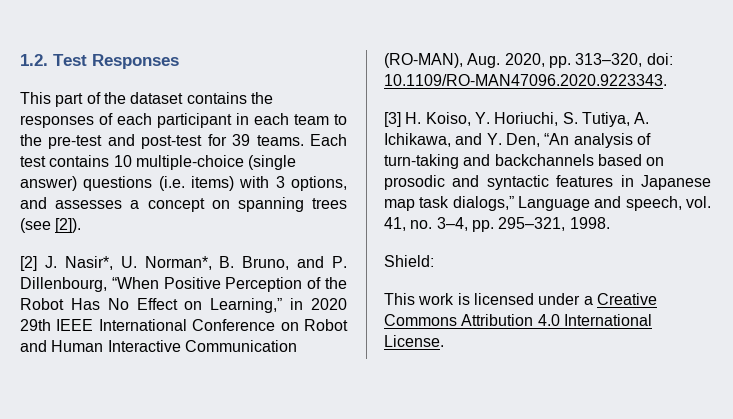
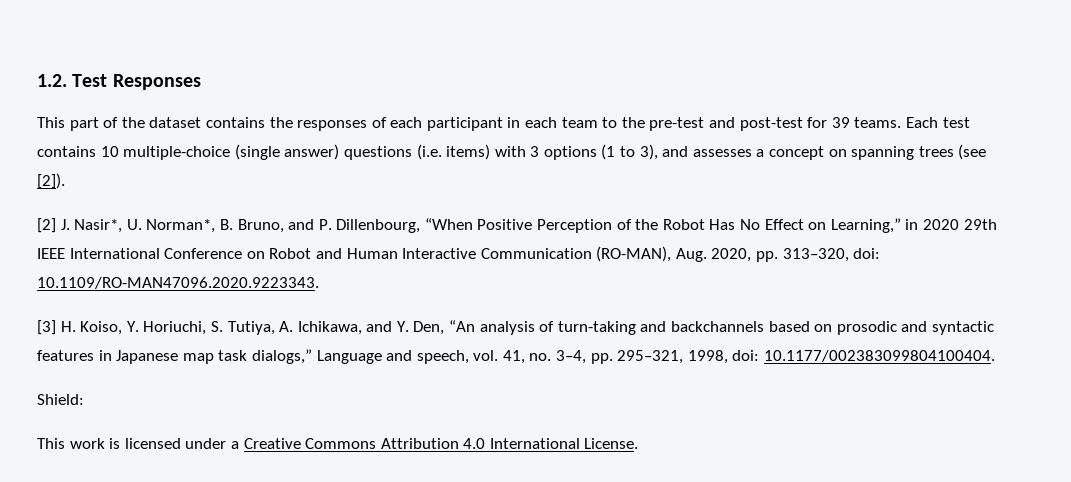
[291,176,347,191] options, -> [543,144,658,160] options (1 to 3),
[569,217,610,229] 1998. -> [687,350,996,364] 1998, doi: 10.1177/002383099804100404.

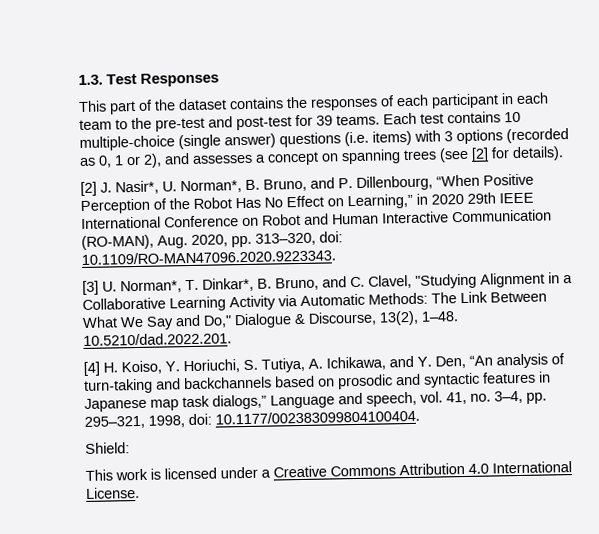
[37,74,67,87] 1.2. -> [78,74,103,86] 1.3.
[601,144,658,160] (1 to 3), -> [506,128,569,144] [79,153,162,168] (recorded as 0, 1 or 2),
[37,173,65,189] [2]). -> [471,146,564,162] [2] for details).
(56, 327) none -> [102,272,573,294] [82,291,547,312] [82,310,459,330] [83,332,232,346] [83,361,100,376] U. Norman*, T. Dinkar*, B. Bruno, and C. Clavel, "Studying Alignment in a Collaborative Learning Activity via Automatic Methods: The Link Between What We Say and Do," Dialogue & Discourse, 13(2), 1–48. 10.5210/dad.2022.201. // [4]

